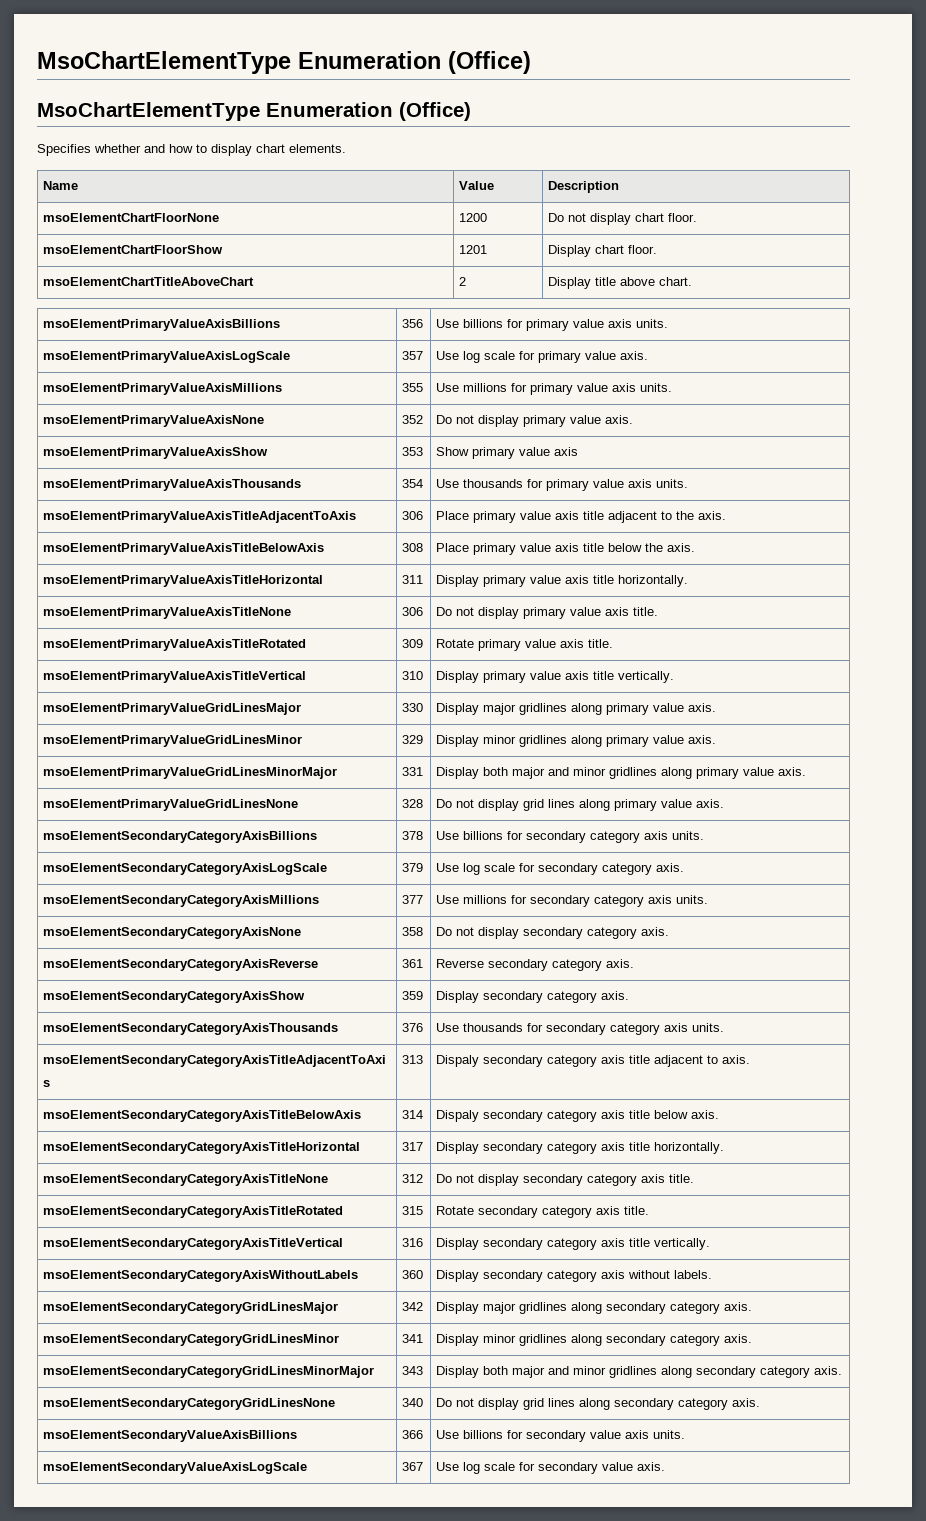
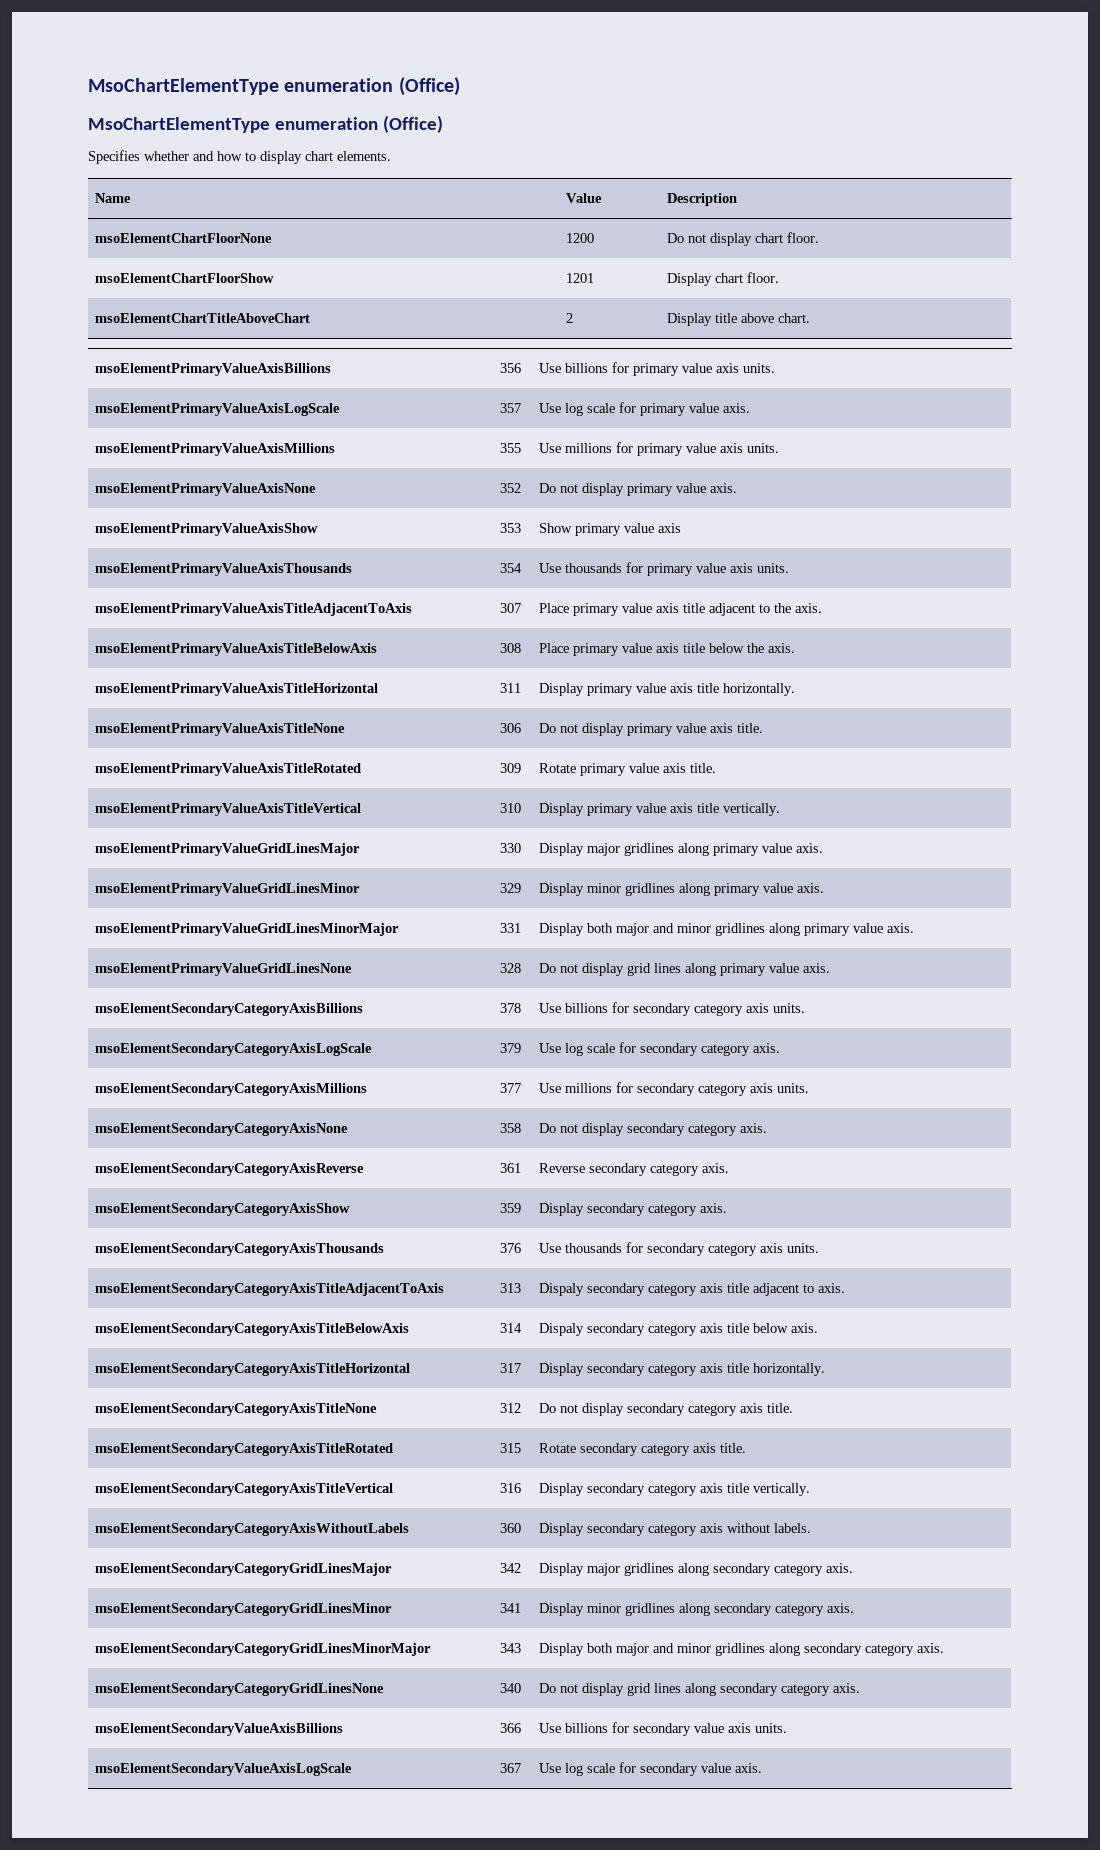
[37,51,441,74] MsoChartElementType Enumeration -> [88,78,394,95] MsoChartElementType enumeration
[266,102,393,117] Enumeration -> [274,117,378,130] enumeration
[402,511,424,520] 306 -> [499,603,521,613] 307

